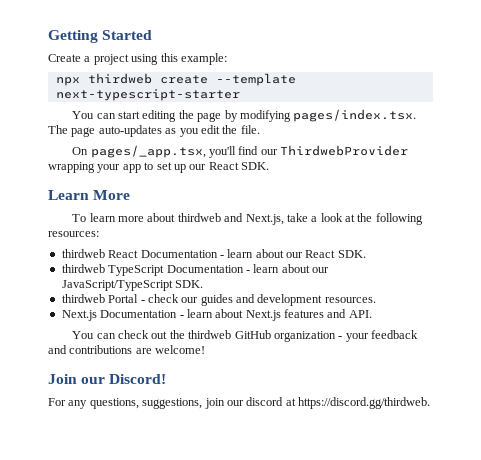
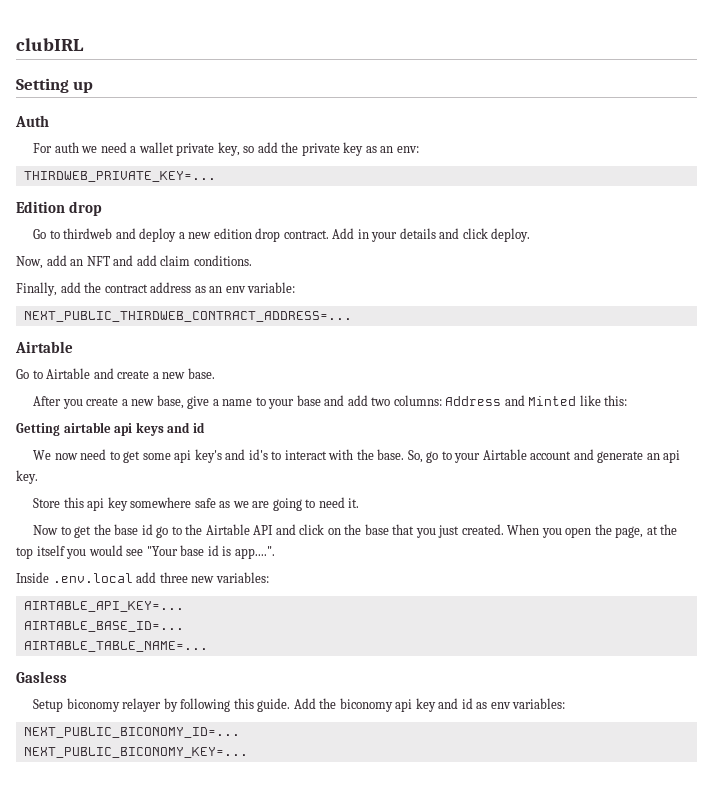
[48,30,153,43] [48,53,227,65] [55,73,296,86] [55,89,240,101] [72,109,417,122] [48,125,260,137] [72,145,409,158] [48,162,269,173] [48,190,131,200] [72,213,423,225] [48,231,99,237] [61,249,366,258] [61,264,329,276] [61,280,204,291] [61,294,376,306] [61,309,372,321] [72,330,419,342] [48,345,206,354] [48,374,167,384] [48,397,430,409] Getting Started // Create a project using this example: // npx thirdweb create --template next-typescript-starter // You can start editing the page by modifying pages/index.tsx. The page auto-updates as you edit the file. // On pages/_app.tsx, you'll find our ThirdwebProvider wrapping your app to set up our React SDK. // Learn More // To learn more about thirdweb and Next.js, take a look at the following resources: // thirdweb React Documentation - learn about our React SDK. // thirdweb TypeScript Documentation - learn about our JavaScript/TypeScript SDK. // thirdweb Portal - check our guides and development resources. // Next.js Documentation - learn about Next.js features and API. // You can check out the thirdweb GitHub organization - your feedback and contributions are welcome! // Join our Discord! // For any questions, suggestions, join our discord at https://discord.gg/thirdweb. -> [16,38,84,51] [16,78,94,93] [15,115,49,127] [33,142,419,156] [23,171,216,182] [16,201,102,216] [33,228,531,242] [16,255,252,269] [16,282,296,296] [23,311,352,322] [15,341,73,353] [16,368,215,379] [33,395,628,409] [16,422,205,436] [33,449,681,463] [16,470,38,484] [33,497,360,511] [33,524,678,538] [16,545,275,559] [16,572,269,583] [23,601,184,612] [23,621,184,632] [23,641,208,652] [16,671,67,683] [33,698,566,712] [23,727,240,738] [23,747,248,758] clubIRL // Setting up // Auth // For auth we need a wallet private key, so add the private key as an env: // THIRDWEB_PRIVATE_KEY=... // Edition drop // Go to thirdweb and deploy a new edition drop contract. Add in your details and click deploy. // Now, add an NFT and add claim conditions. // Finally, add the contract address as an env variable: // NEXT_PUBLIC_THIRDWEB_CONTRACT_ADDRESS=... // Airtable // Go to Airtable and create a new base. // After you create a new base, give a name to your base and add two columns: Address and Minted like this: // Getting airtable api keys and id // We now need to get some api key's and id's to interact with the base. So, go to your Airtable account and generate an api key. // Store this api key somewhere safe as we are going to need it. // Now to get the base id go to the Airtable API and click on the base that you just created. When you open the page, at the top itself you would see "Your base id is app....". // Inside .env.local add three new variables: // AIRTABLE_API_KEY=... // AIRTABLE_BASE_ID=... // AIRTABLE_TABLE_NAME=... // Gasless // Setup biconomy relayer by following this guide. Add the biconomy api key and id as env variables: // NEXT_PUBLIC_BICONOMY_ID=... // NEXT_PUBLIC_BICONOMY_KEY=...

